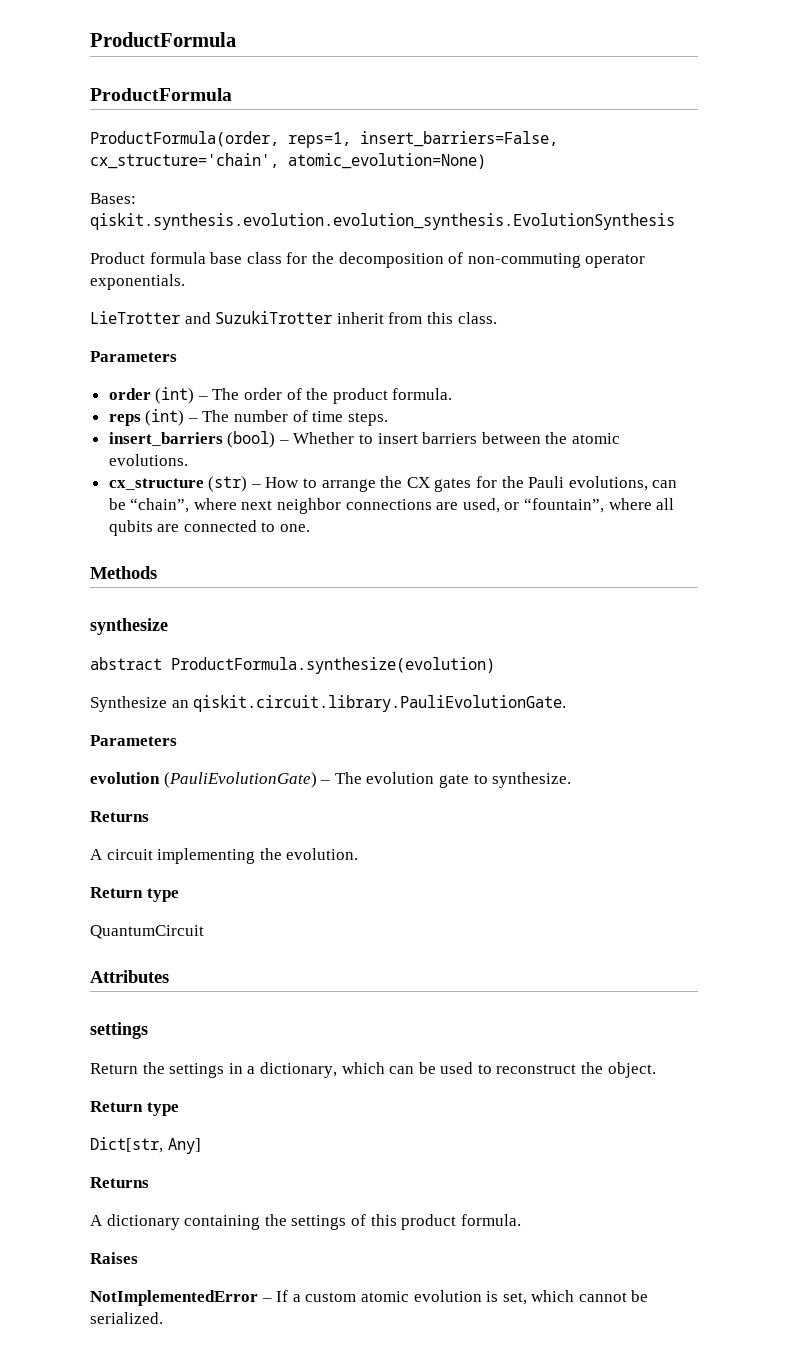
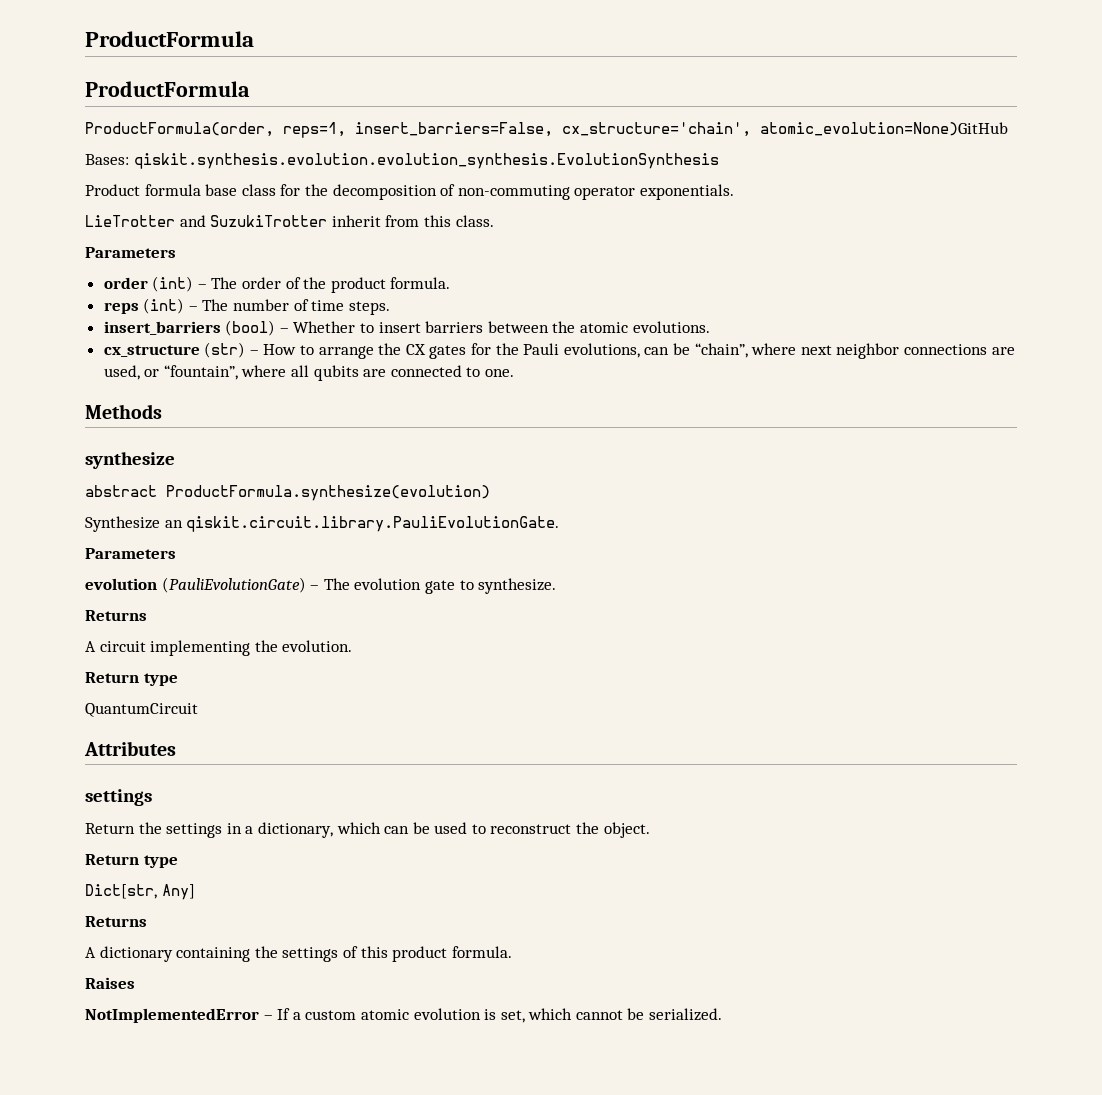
[288,153,486,169] atomic_evolution=None) -> [760,122,1008,136] atomic_evolution=None)GitHub

